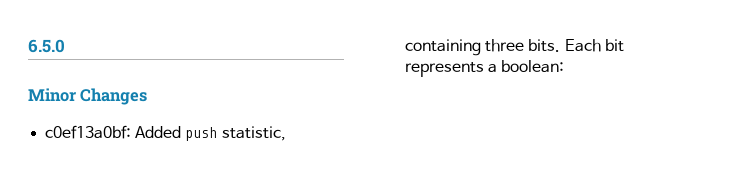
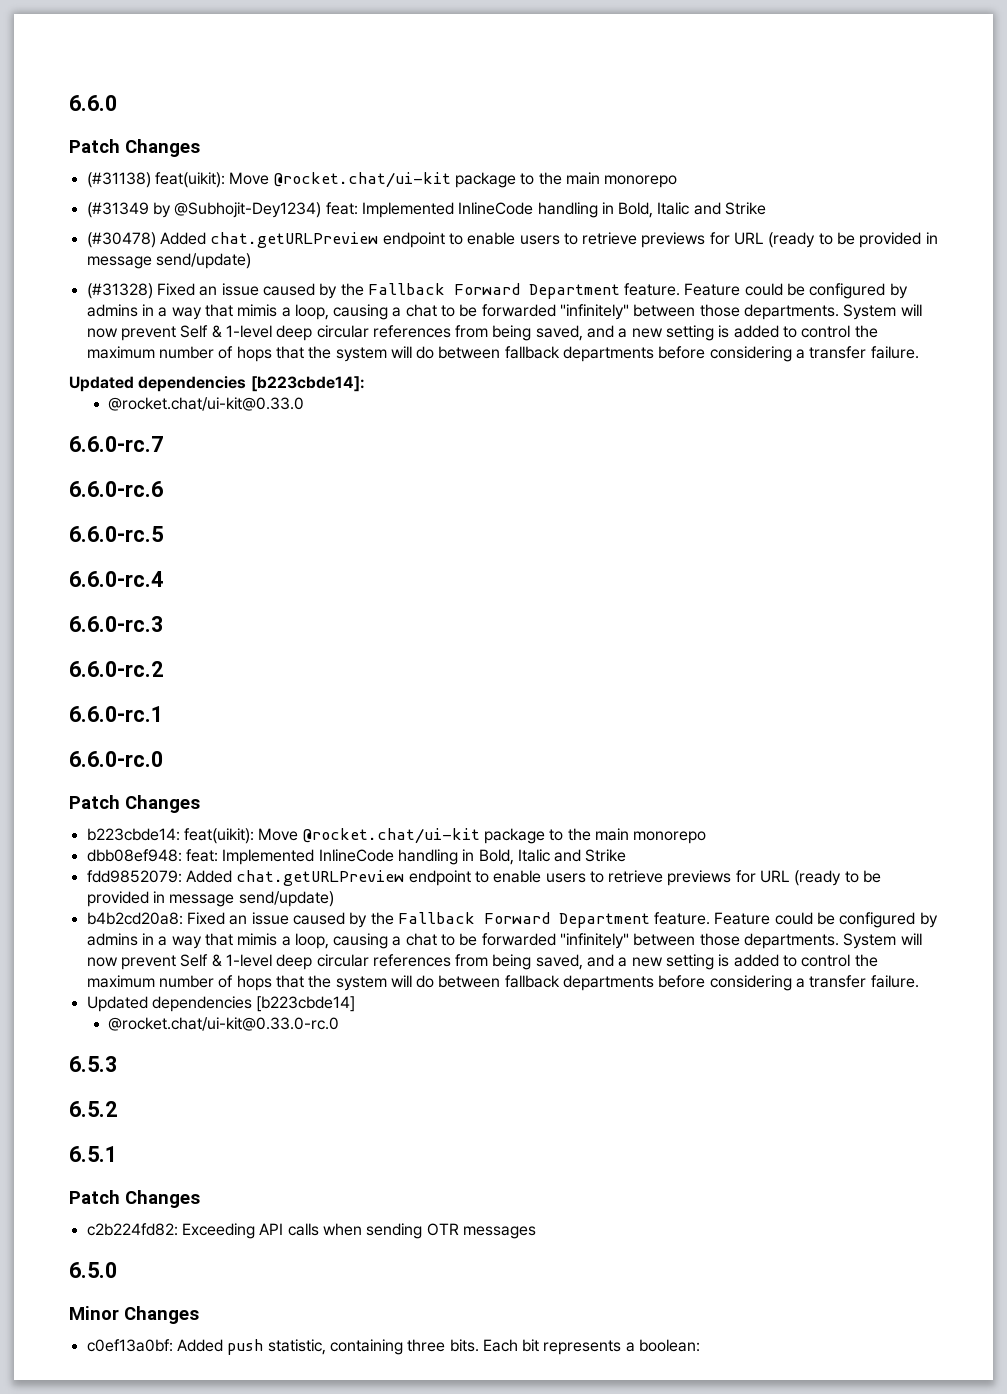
(28, 46) none -> [69,95,117,111] [69,139,200,157] [86,172,678,188] [86,202,767,218] [86,232,938,248] [86,253,251,269] [86,283,908,299] [86,304,922,320] [86,325,878,341] [86,346,919,362] [69,376,365,392] [107,397,304,411] [69,436,163,452] [69,481,163,497] [69,526,164,542] [69,571,163,587] [69,616,163,632] [69,661,163,677] [69,706,163,722] [69,751,163,767] [69,795,200,813] [86,828,707,844] [86,849,627,865] [86,870,882,886] [86,891,334,907] [86,912,938,928] [86,933,922,949] [86,954,878,970] [86,975,919,991] [86,996,356,1012] [107,1017,339,1031] [69,1056,117,1072] [69,1101,117,1117] [69,1146,117,1162] [69,1190,200,1208] [86,1223,536,1239] 6.6.0 // Patch Changes // (#31138) feat(uikit): Move @rocket.chat/ui-kit package to the main monorepo // (#31349 by @Subhojit-Dey1234) feat: Implemented InlineCode handling in Bold, Italic and Strike // (#30478) Added chat.getURLPreview endpoint to enable users to retrieve previews for URL (ready to be provided in message send/update) // (#31328) Fixed an issue caused by the Fallback Forward Department feature. Feature could be configured by admins in a way that mimis a loop, causing a chat to be forwarded "infinitely" between those departments. System will now prevent Self & 1-level deep circular references from being saved, and a new setting is added to control the maximum number of hops that the system will do between fallback departments before considering a transfer failure. // Updated dependencies [b223cbde14]: // @rocket.chat/ui-kit@0.33.0 // 6.6.0-rc.7 // 6.6.0-rc.6 // 6.6.0-rc.5 // 6.6.0-rc.4 // 6.6.0-rc.3 // 6.6.0-rc.2 // 6.6.0-rc.1 // 6.6.0-rc.0 // Patch Changes // b223cbde14: feat(uikit): Move @rocket.chat/ui-kit package to the main monorepo // dbb08ef948: feat: Implemented InlineCode handling in Bold, Italic and Strike // fdd9852079: Added chat.getURLPreview endpoint to enable users to retrieve previews for URL (ready to be provided in message send/update) // b4b2cd20a8: Fixed an issue caused by the Fallback Forward Department feature. Feature could be configured by admins in a way that mimis a loop, causing a chat to be forwarded "infinitely" between those departments. System will now prevent Self & 1-level deep circular references from being saved, and a new setting is added to control the maximum number of hops that the system will do between fallback departments before considering a transfer failure. // Updated dependencies [b223cbde14] // @rocket.chat/ui-kit@0.33.0-rc.0 // 6.5.3 // 6.5.2 // 6.5.1 // Patch Changes // c2b224fd82: Exceeding API calls when sending OTR messages //

